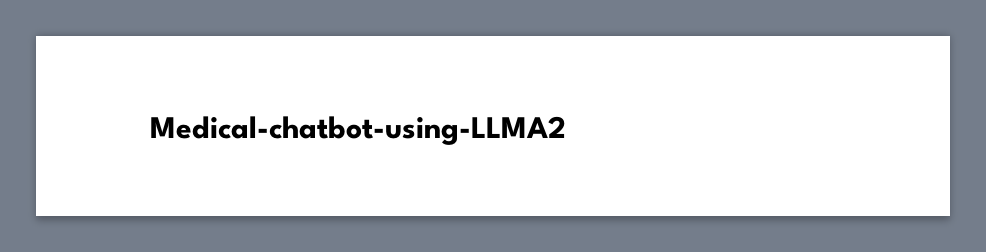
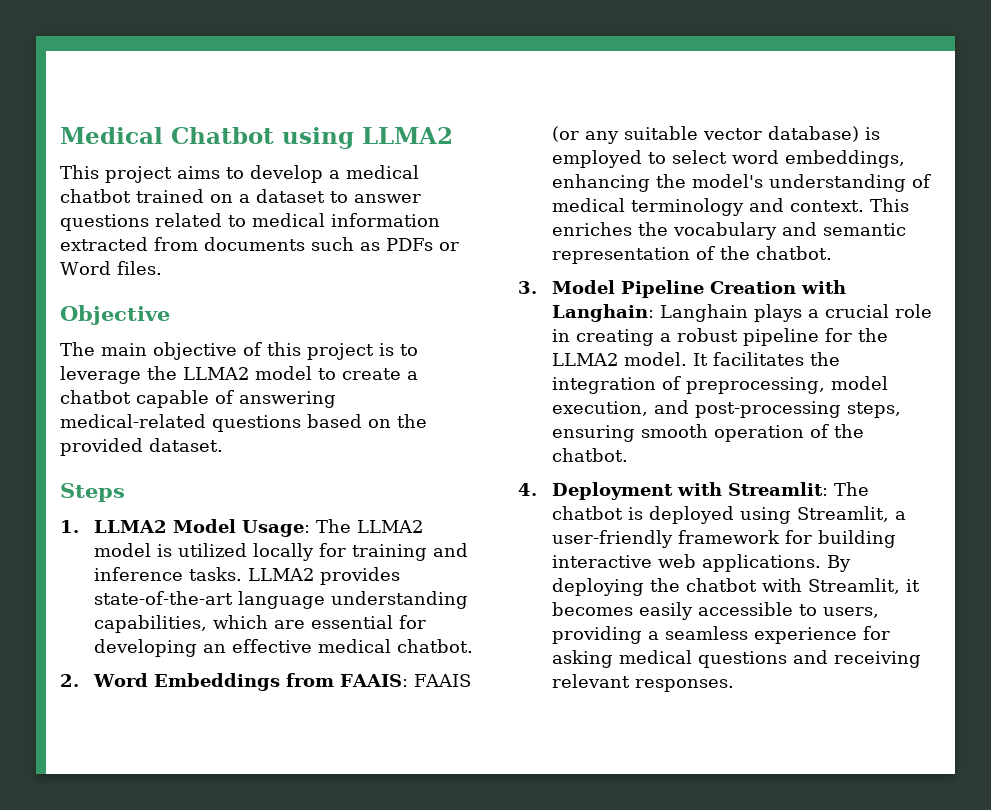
[150,116,566,145] Medical-chatbot-using-LLMA2 -> [60,127,453,149] [60,165,419,183] [60,189,421,203] [60,213,440,231] [60,237,459,251] [60,261,162,275] [60,305,170,325] [60,342,418,360] [60,366,418,384] [60,390,336,408] [60,414,427,432] [60,438,223,456] [60,483,125,502] [60,519,423,537] [93,543,468,561] [93,567,400,585] [93,591,468,609] [93,615,426,633] [93,639,473,657] [60,673,471,691] [551,126,880,144] [551,150,905,168] [551,174,931,192] [551,198,909,216] [551,222,906,240] [551,246,832,264] [518,280,846,298] [551,304,932,322] [551,328,888,346] [551,352,840,366] [551,376,888,394] [551,400,901,418] [551,424,864,442] [551,448,628,462] [518,482,869,500] [551,506,906,524] [551,530,896,548] [551,554,851,572] [551,578,920,596] [551,602,879,620] [551,626,890,644] [551,650,921,668] [551,674,734,692] Medical Chatbot using LLMA2 // This project aims to develop a medical chatbot trained on a dataset to answer questions related to medical information extracted from documents such as PDFs or Word files. // Objective // The main objective of this project is to leverage the LLMA2 model to create a chatbot capable of answering medical-related questions based on the provided dataset. // Steps // 1. LLMA2 Model Usage: The LLMA2 model is utilized locally for training and inference tasks. LLMA2 provides state-of-the-art language understanding capabilities, which are essential for developing an effective medical chatbot. // 2. Word Embeddings from FAAIS: FAAIS (or any suitable vector database) is employed to select word embeddings, enhancing the model's understanding of medical terminology and context. This enriches the vocabulary and semantic representation of the chatbot. // 3. Model Pipeline Creation with Langhain: Langhain plays a crucial role in creating a robust pipeline for the LLMA2 model. It facilitates the integration of preprocessing, model execution, and post-processing steps, ensuring smooth operation of the chatbot. // 4. Deployment with Streamlit: The chatbot is deployed using Streamlit, a user-friendly framework for building interactive web applications. By deploying the chatbot with Streamlit, it becomes easily accessible to users, providing a seamless experience for asking medical questions and receiving relevant responses.

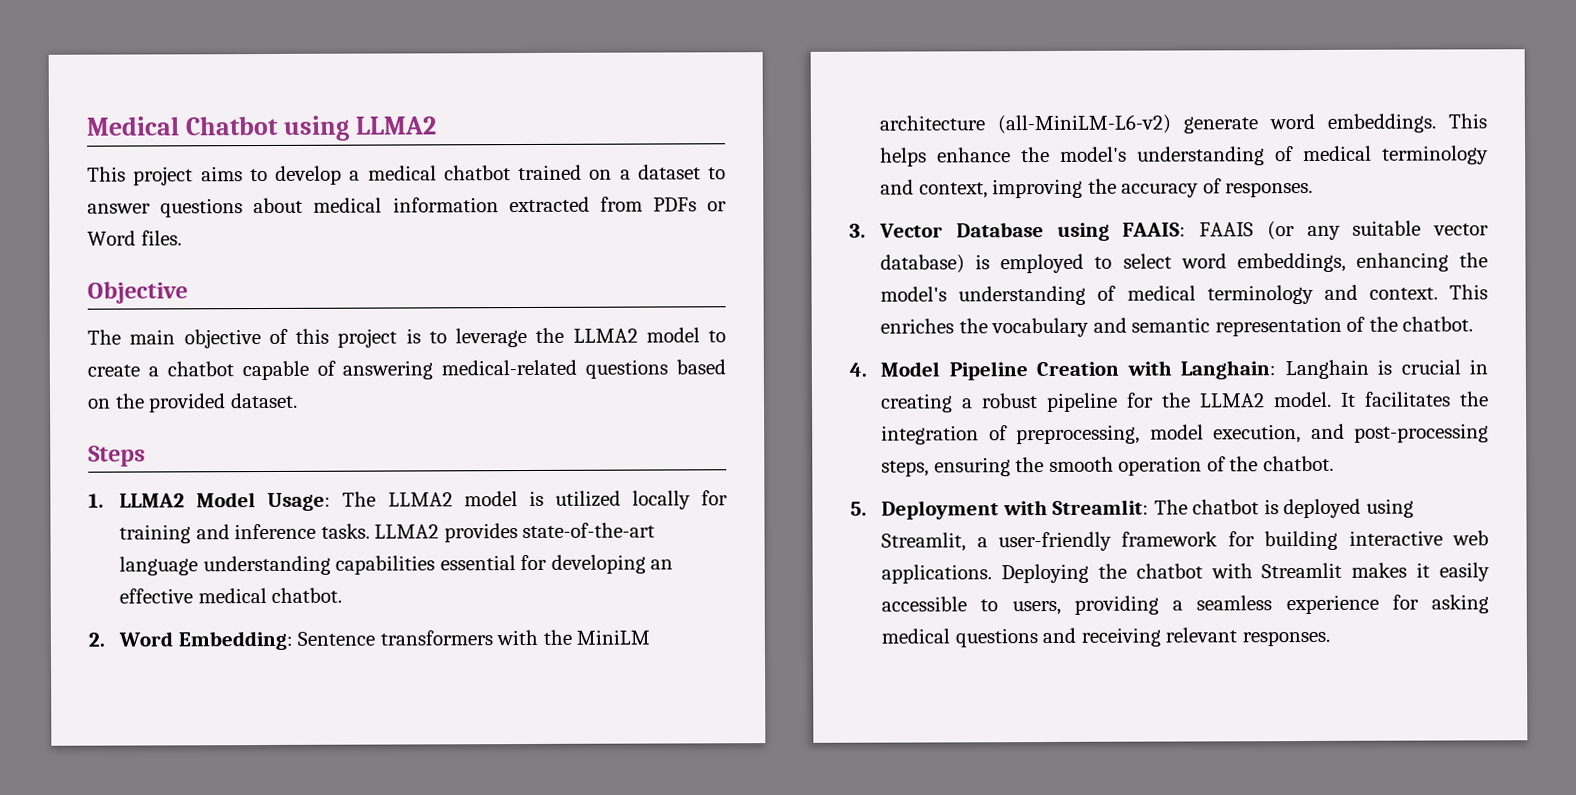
[155,213,246,227] related to -> [253,197,304,214] about
[204,237,380,251] documents such as -> (643, 204) none
[93,615,305,633] capabilities, which are -> [335,555,436,575] capabilities
[153,673,334,691] Embeddings from -> [177,629,651,651] [879,113,1487,135] [880,145,1489,167] [880,178,1314,199] [849,222,1110,241] Embedding: Sentence transformers with the MiniLM architecture (all-MiniLM-L6-v2) generate word embeddings. This helps enhance the model's understanding of medical terminology and context, improving the accuracy of responses. // 3. Vector Database using
[518,281,537,294] 3. -> [849,362,867,377] 4.
[753,304,932,322] plays a crucial role -> [1377,359,1461,375] is crucial
(635, 433) none -> [1015,457,1045,473] the
[518,483,537,496] 4. -> [850,501,867,516] 5.
[826,555,851,572] [551,578,644,596] By deploying -> [1001,563,1090,584] Deploying
[807,578,920,594] [551,602,633,616] Streamlit, it becomes -> [1261,562,1431,579] Streamlit makes it

